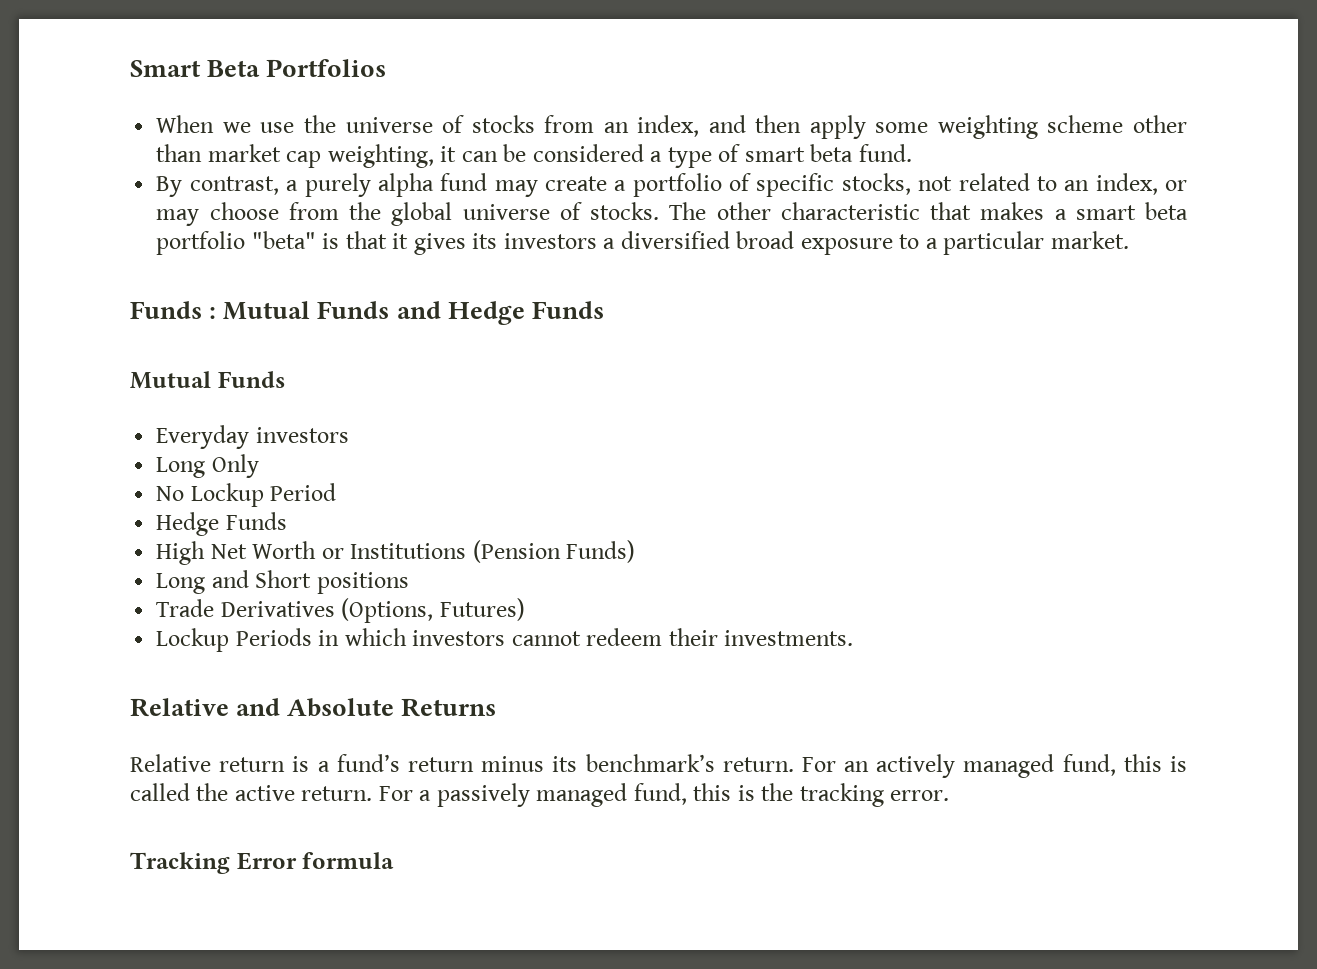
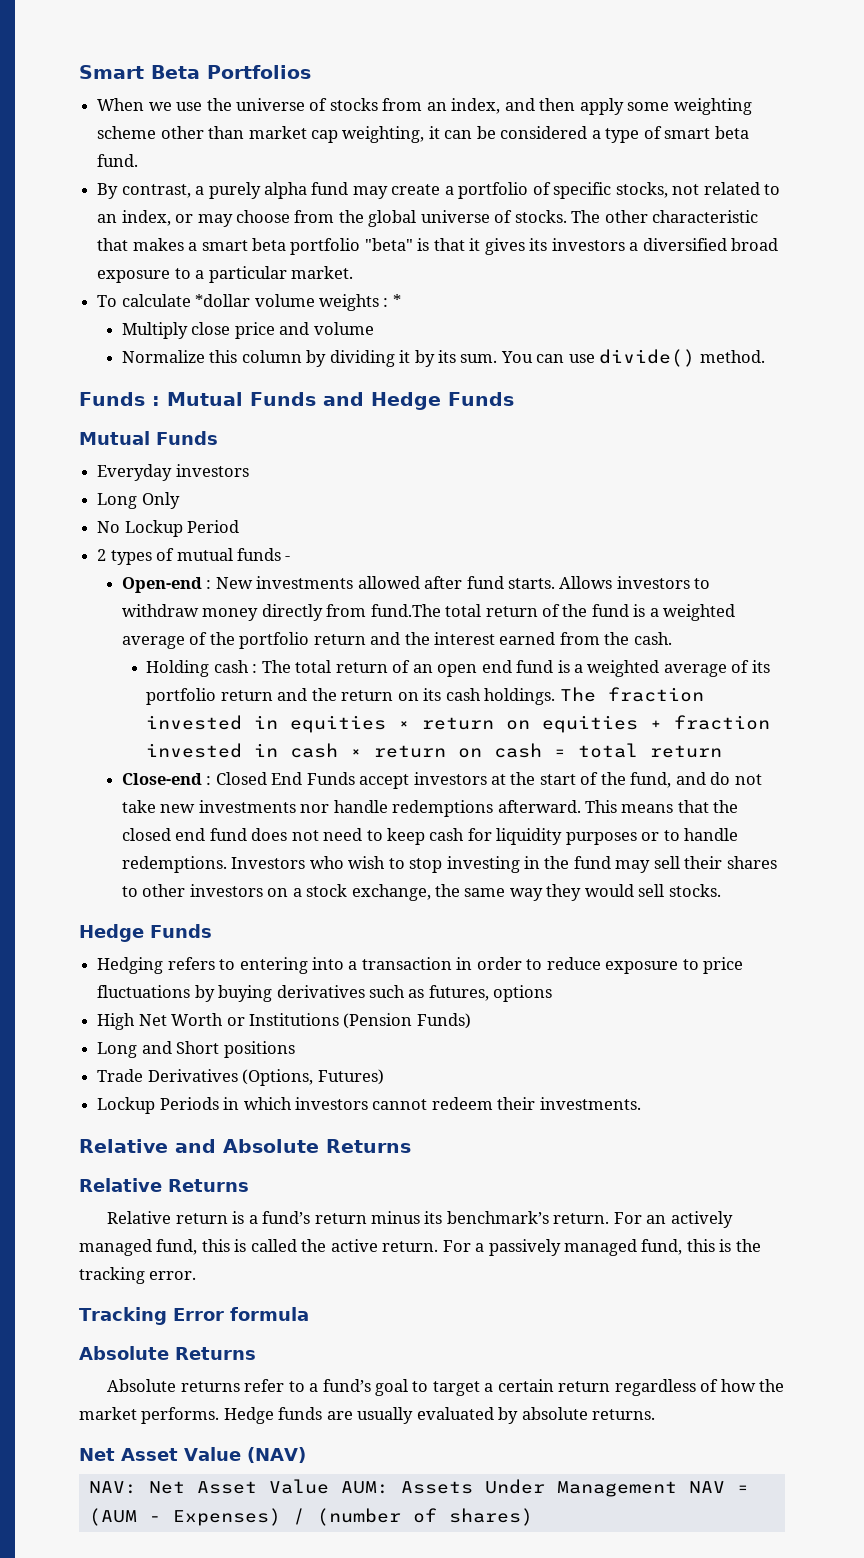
(1129, 240) none -> [97,294,401,311] [121,322,374,339] [121,349,765,367] // To calculate *dollar volume weights : * // Multiply close price and volume // Normalize this column by dividing it by its sum. You can use divide() method.
[156,512,287,536] Hedge Funds -> [97,548,291,565] [121,576,711,593] [121,604,736,621] [121,632,672,649] [146,660,770,677] [146,687,704,705] [146,715,771,733] [146,743,723,758] [121,772,762,789] [121,800,739,817] [121,828,739,845] [121,856,777,873] [121,884,721,901] [79,924,212,942] [97,957,744,974] [97,985,553,1002] 2 types of mutual funds - // Open-end : New investments allowed after fund starts. Allows investors to withdraw money directly from fund.The total return of the fund is a weighted average of the portfolio return and the interest earned from the cash. // Holding cash : The total return of an open end fund is a weighted average of its portfolio return and the return on its cash holdings. The fraction invested in equities × return on equities + fraction invested in cash × return on cash = total return // Close-end : Closed End Funds accept investors at the start of the fund, and do not take new investments nor handle redemptions afterward. This means that the closed end fund does not need to keep cash for liquidity purposes or to handle redemptions. Investors who wish to stop investing in the fund may sell their shares to other investors on a stock exchange, the same way they would sell stocks. // Hedge Funds // Hedging refers to entering into a transaction in order to reduce exposure to price fluctuations by buying derivatives such as futures, options
(497, 707) none -> [79,1178,249,1192] // Relative Returns
(395, 860) none -> [79,1346,256,1360] [107,1379,785,1396] [79,1407,656,1424] [79,1447,306,1463] [88,1479,749,1497] [88,1508,533,1526] // Absolute Returns // Absolute returns refer to a fund’s goal to target a certain return regardless of how the market performs. Hedge funds are usually evaluated by absolute returns. // Net Asset Value (NAV) // NAV: Net Asset Value AUM: Assets Under Management NAV = (AUM - Expenses) / (number of shares)

